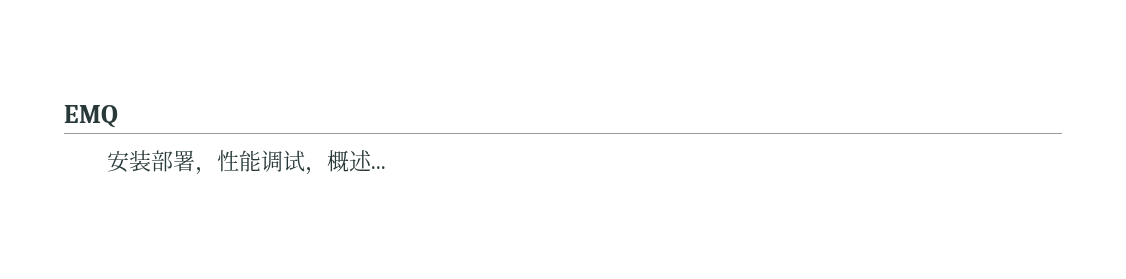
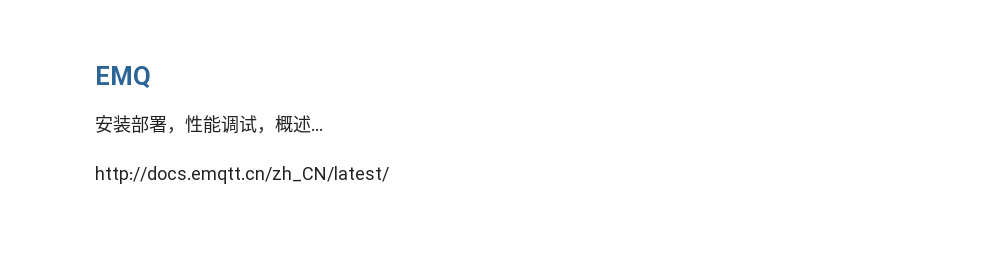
(386, 167) none -> [95,166,389,184] // http://docs.emqtt.cn/zh_CN/latest/

